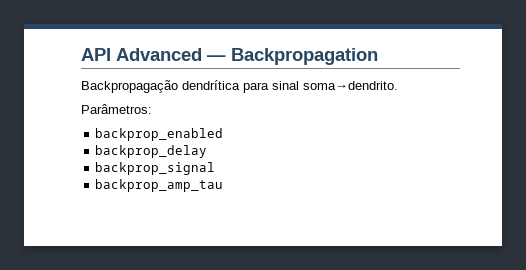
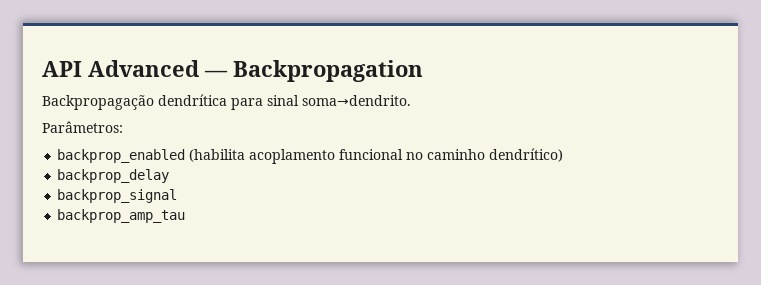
(224, 134) none -> [189,148,564,164] (habilita acoplamento funcional no caminho dendrítico)

